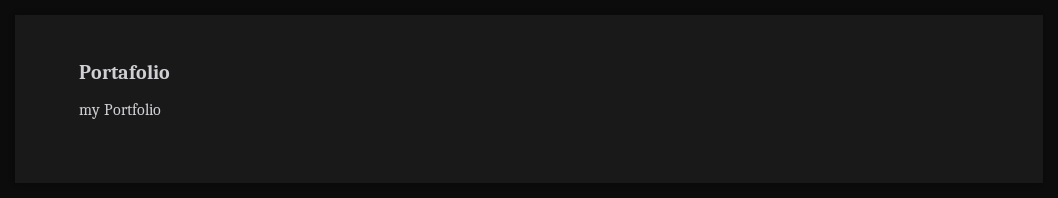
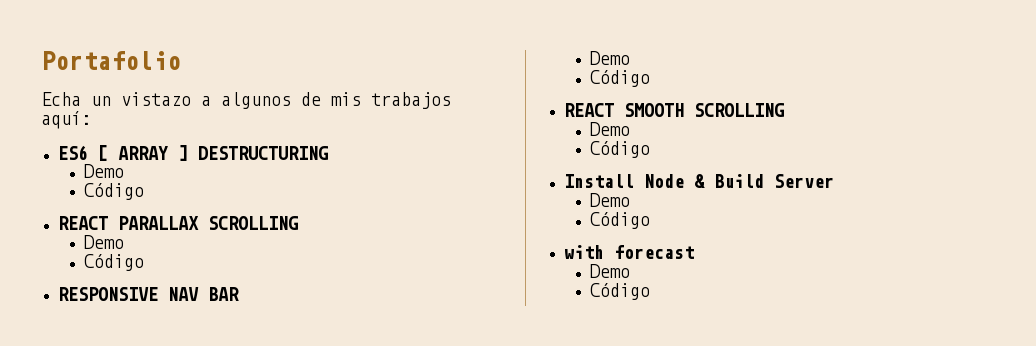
[79,103,162,119] my Portfolio -> [41,92,451,109] [41,111,91,129] [57,145,328,161] [83,164,124,178] [83,183,144,200] [57,216,298,230] [83,235,124,249] [83,254,144,271] [57,287,239,301] [589,51,630,65] [589,70,650,87] [563,103,784,117] [589,122,630,136] [589,141,650,158] [563,174,834,188] [589,193,630,207] [589,212,650,229] [563,245,694,259] [589,264,630,278] [589,283,650,300] Echa un vistazo a algunos de mis trabajos aquí: // ES6 [ ARRAY ] DESTRUCTURING // Demo // Código // REACT PARALLAX SCROLLING // Demo // Código // RESPONSIVE NAV BAR // Demo // Código // REACT SMOOTH SCROLLING // Demo // Código // Install Node & Build Server // Demo // Código // with forecast // Demo // Código

